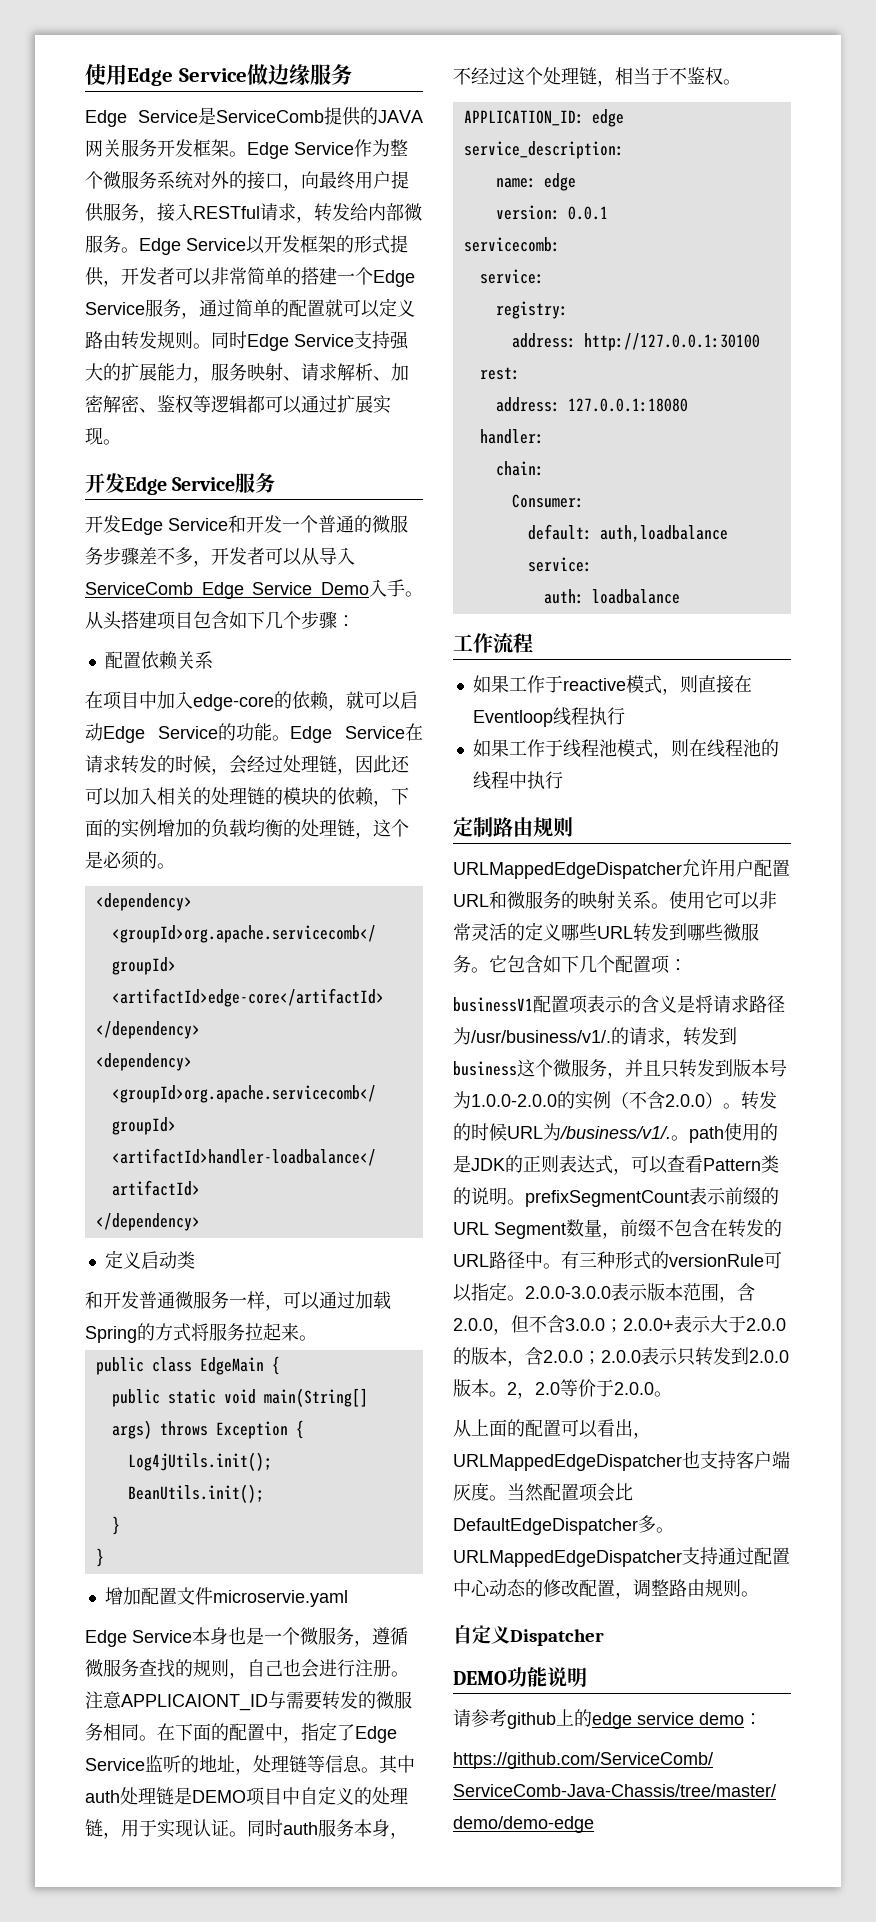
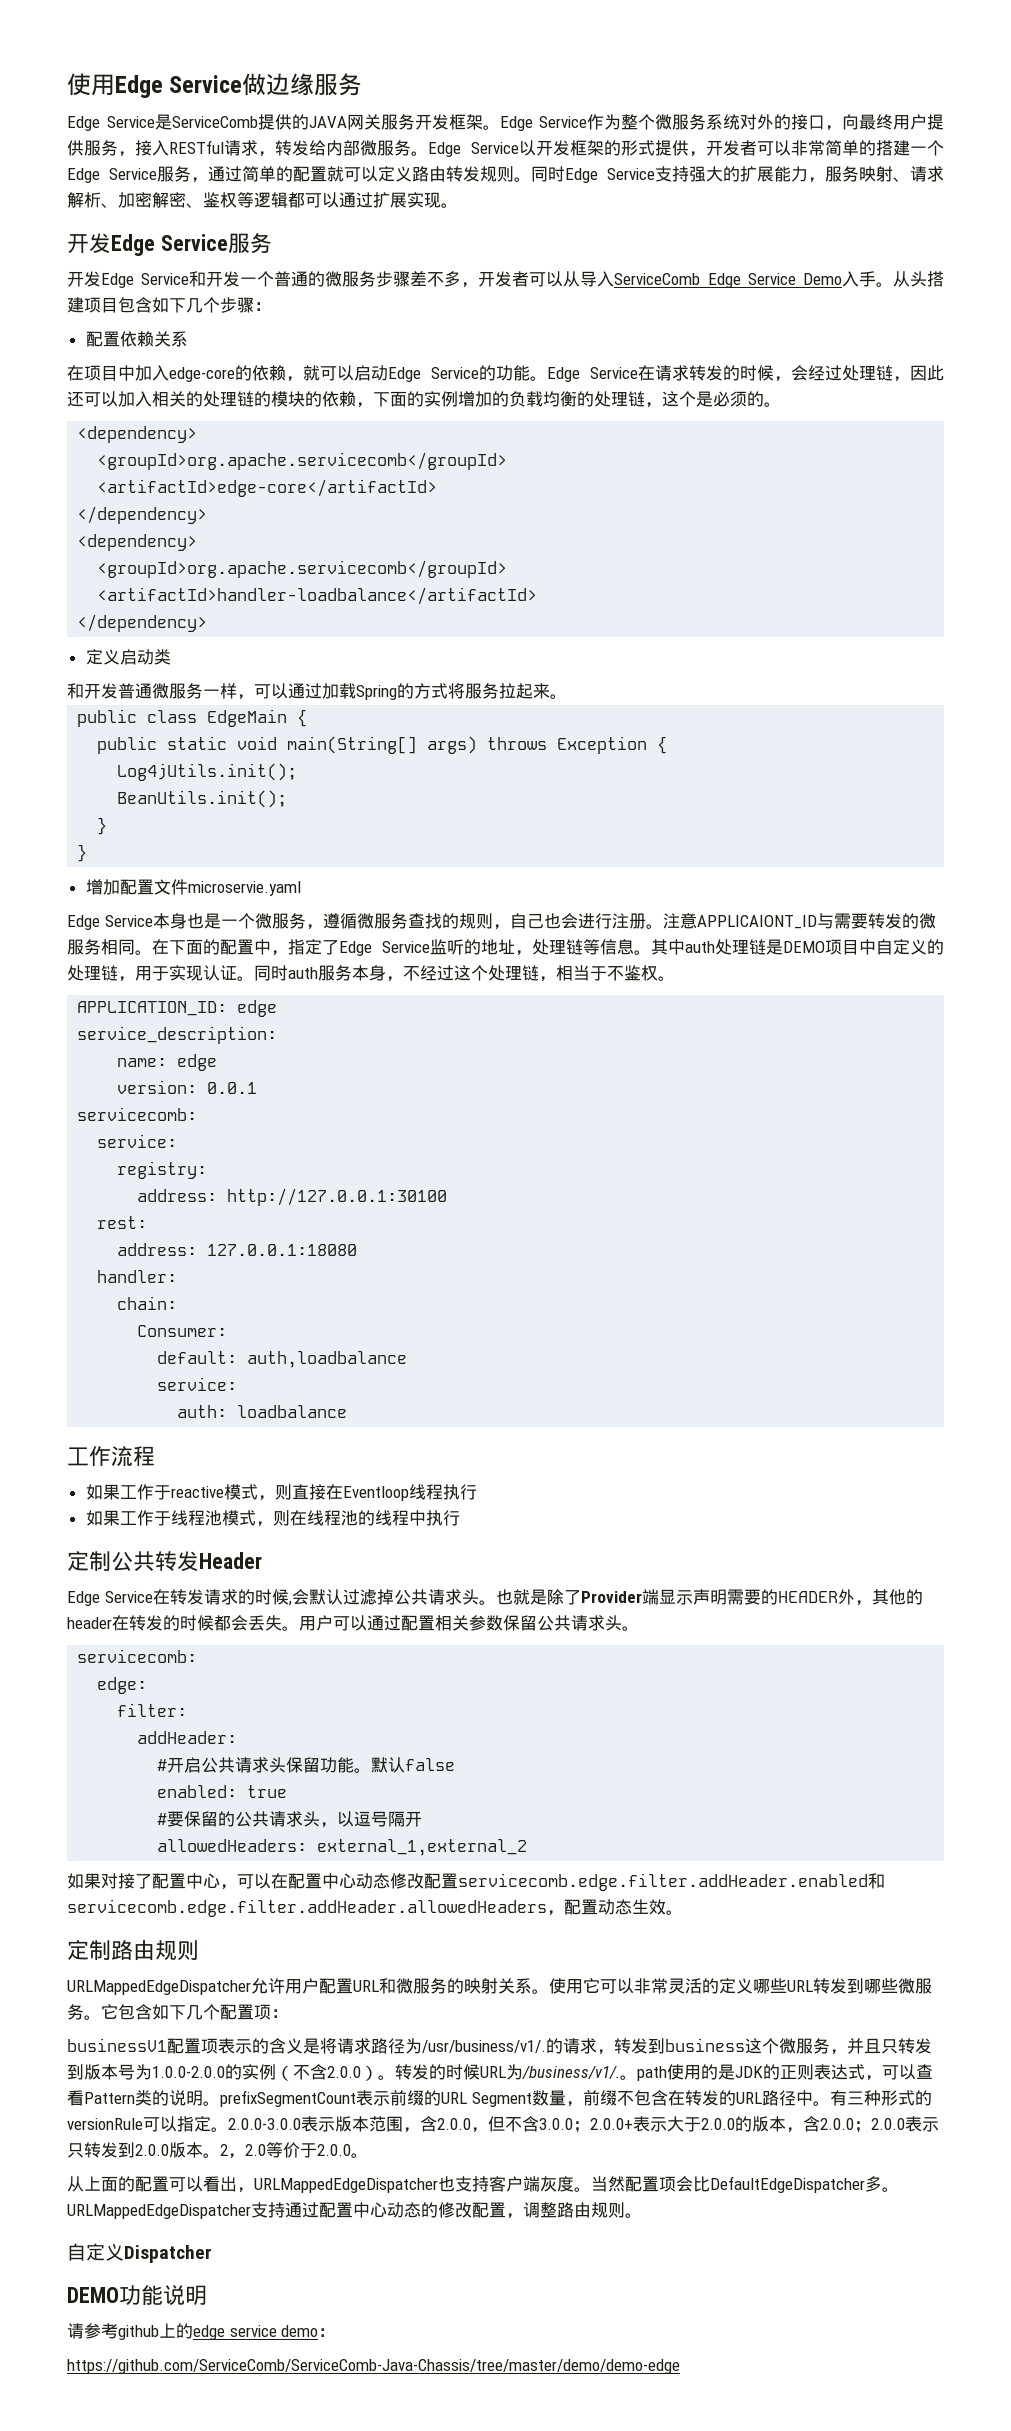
(563, 780) none -> [67,1551,262,1571] [67,1589,923,1606] [67,1615,639,1631] [77,1649,198,1663] [97,1677,148,1694] [117,1703,188,1717] [137,1731,238,1744] [157,1757,456,1773] [157,1785,288,1798] [157,1811,423,1828] [157,1839,528,1856] [67,1873,885,1891] [67,1899,683,1917] // 定制公共转发Header // Edge Service在转发请求的时候,会默认过滤掉公共请求头。也就是除了Provider端显示声明需要的HEADER外，其他的header在转发的时候都会丢失。用户可以通过配置相关参数保留公共请求头。 // servicecomb: // edge: // filter: // addHeader: // #开启公共请求头保留功能。默认false // enabled: true // #要保留的公共请求头，以逗号隔开 // allowedHeaders: external_1,external_2 // 如果对接了配置中心，可以在配置中心动态修改配置servicecomb.edge.filter.addHeader.enabled和servicecomb.edge.filter.addHeader.allowedHeaders，配置动态生效。

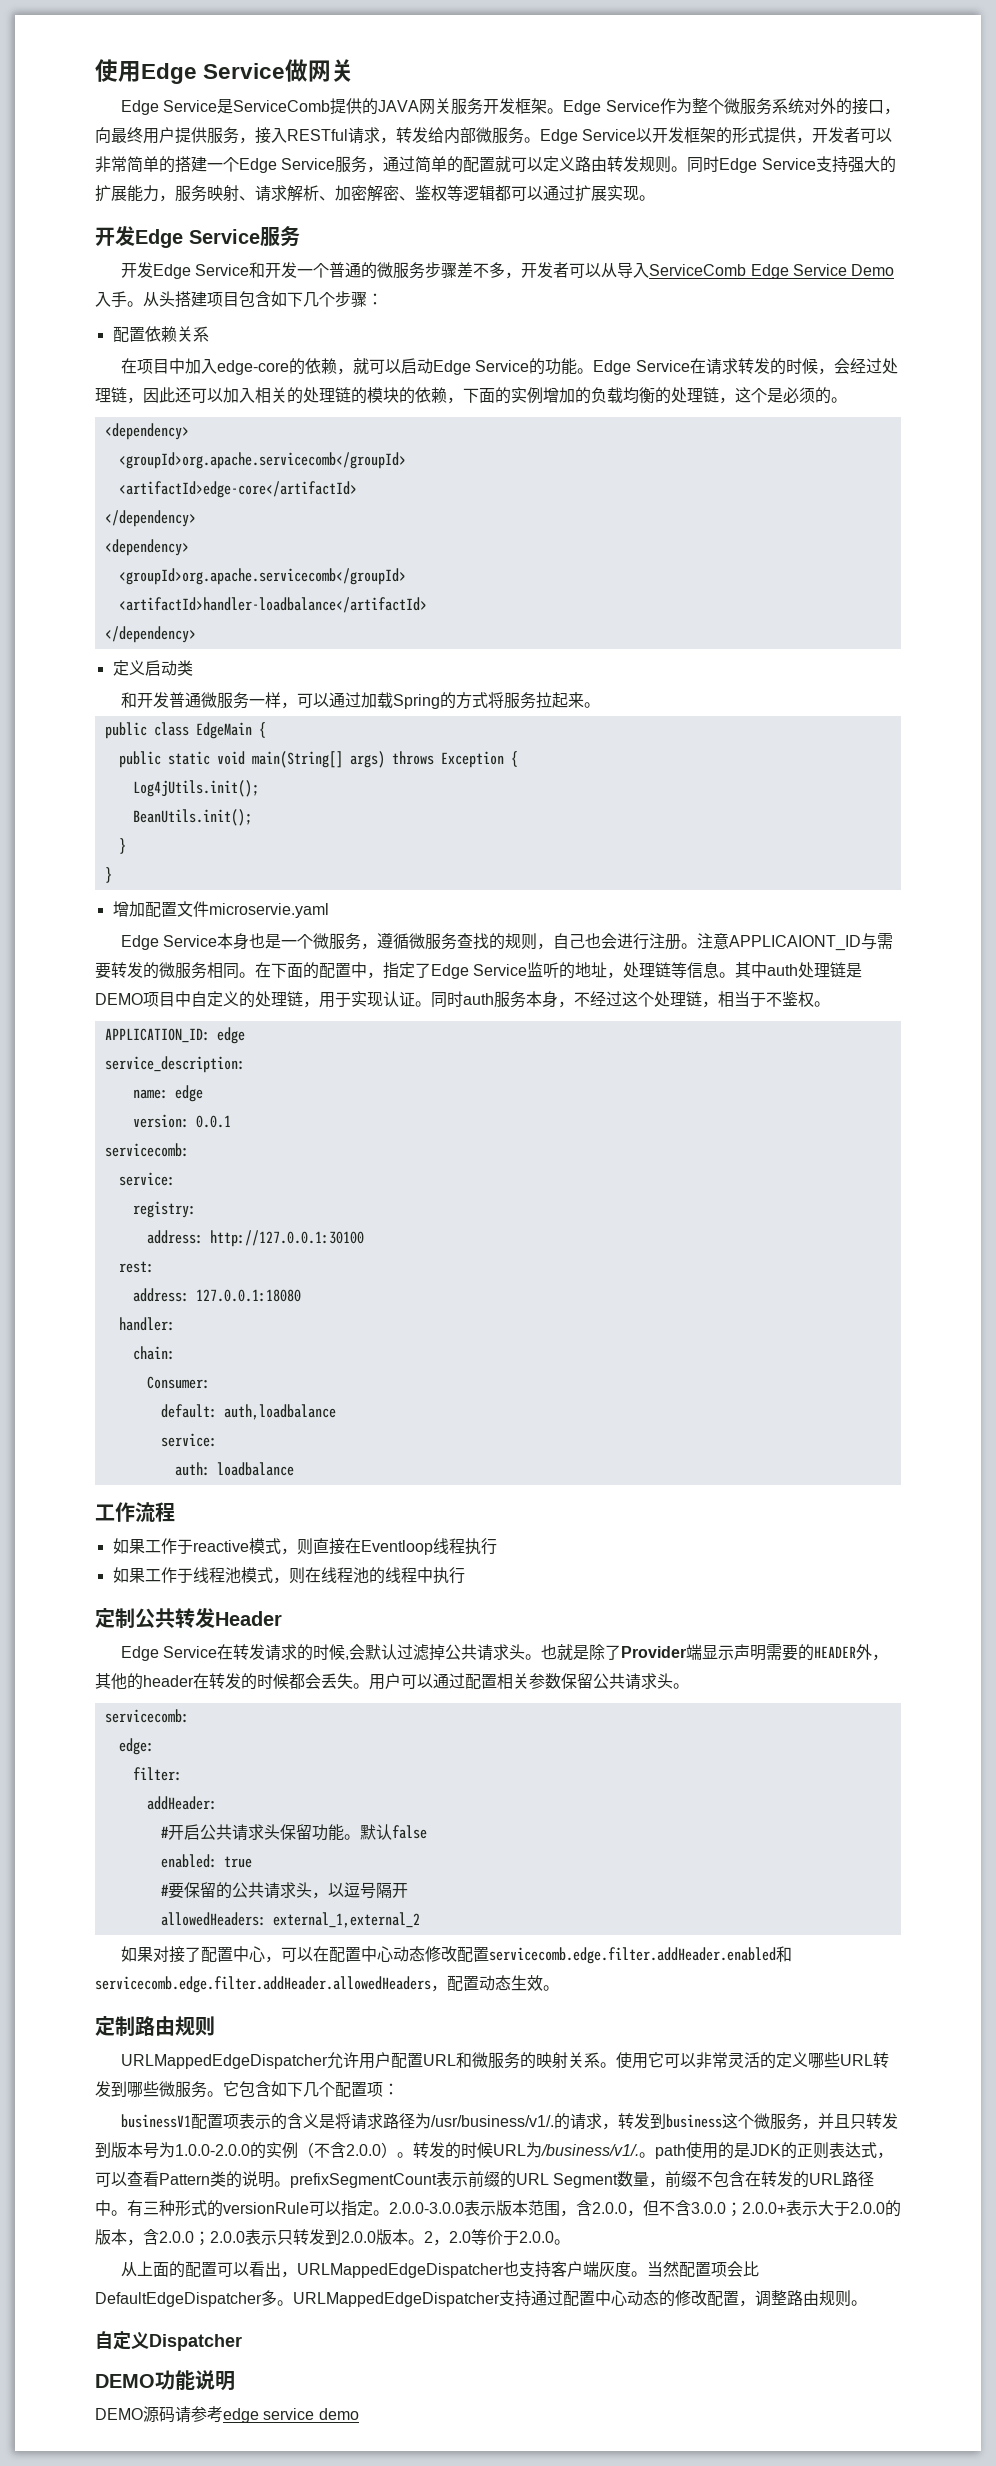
[266,73,363,96] 边缘服务 -> [308,59,355,82] 网关
[67,2323,193,2340] 请参考github上的 -> [95,2406,223,2423] DEMO源码请参考
[318,2328,336,2337] [67,2359,680,2374] ： // https://github.com/ServiceComb/ServiceComb-Java-Chassis/tree/master/demo/demo-edge -> (359, 2414) none

